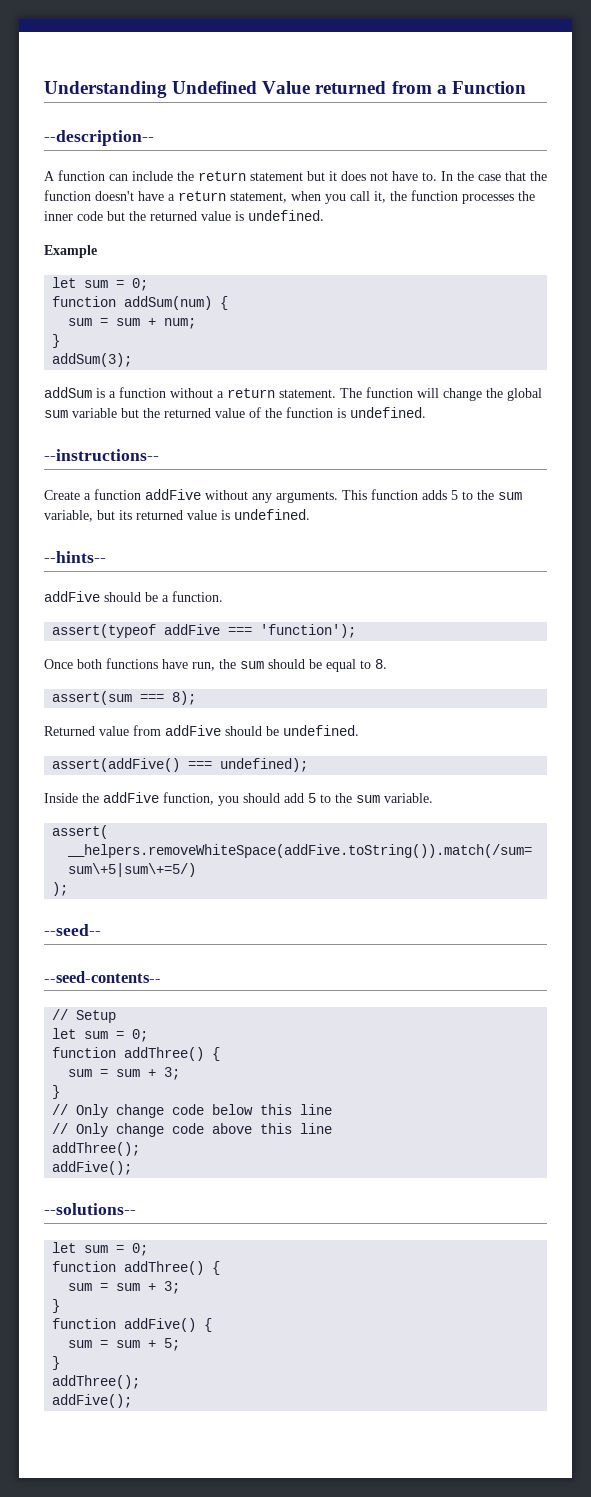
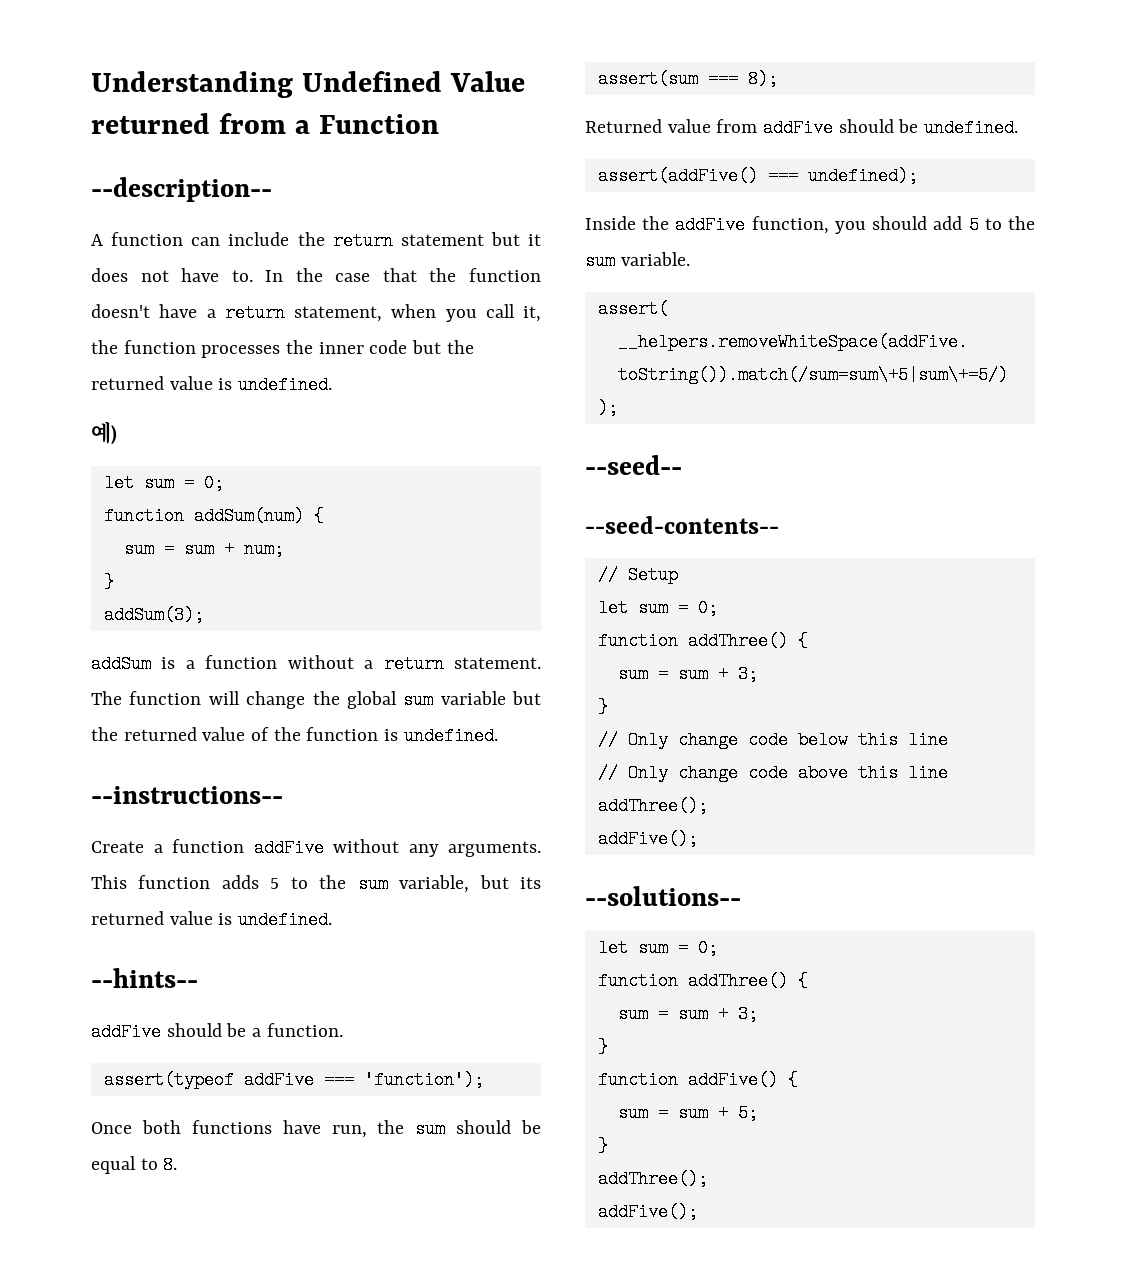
[44,245,97,258] Example -> [91,421,117,445] 예)

